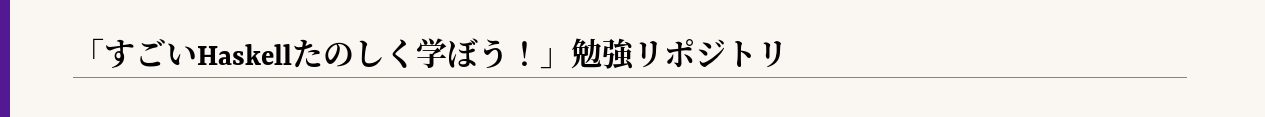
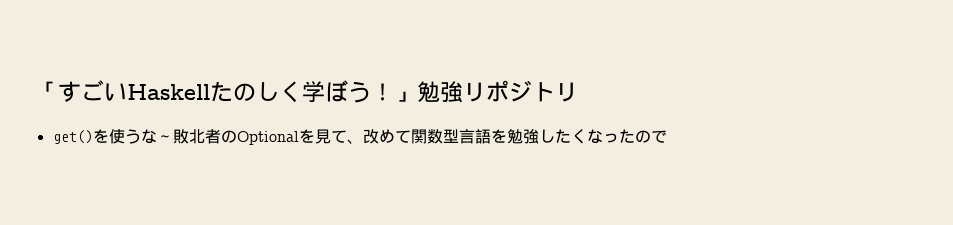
(788, 54) none -> [52,128,667,145] // get()を使うな～敗北者のOptionalを見て、改めて関数型言語を勉強したくなったので

